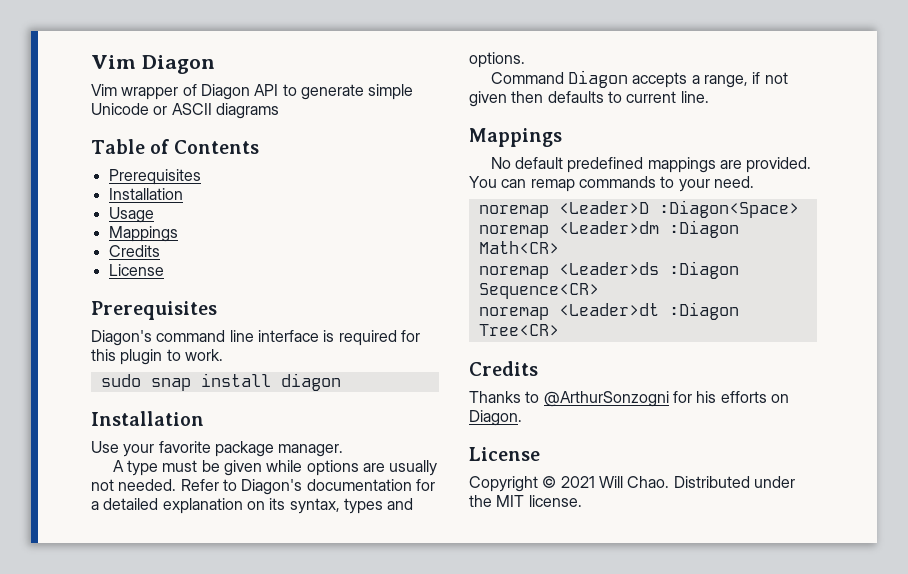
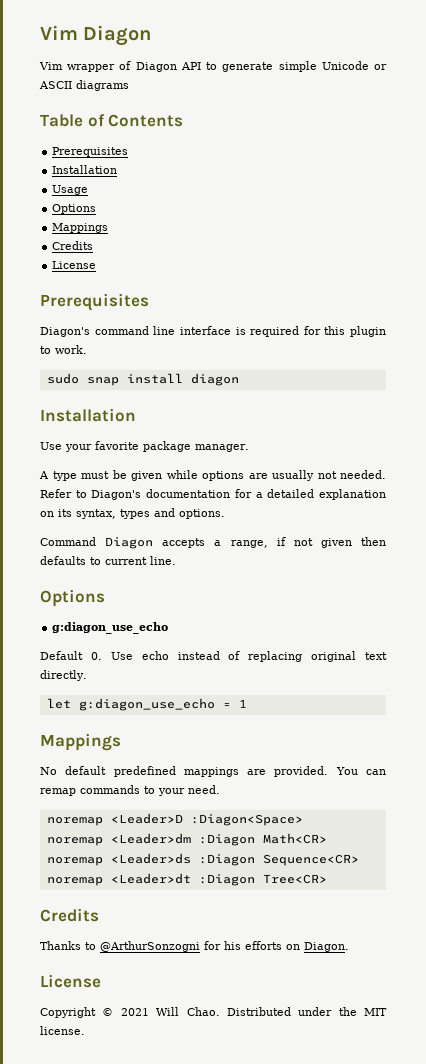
(154, 215) none -> [52,204,97,214] // Options
(709, 97) none -> [40,589,105,607] [52,622,169,634] [40,651,387,662] [40,670,87,681] [46,698,247,711] // Options // g:diagon_use_echo // Default 0. Use echo instead of replacing original text directly. // let g:diagon_use_echo = 1

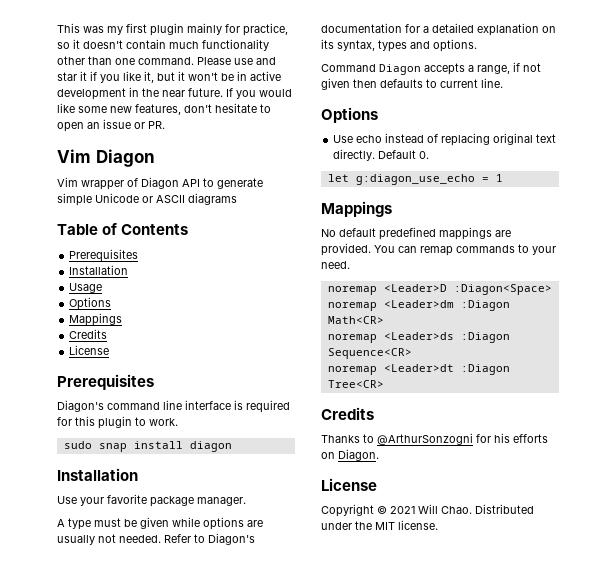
(40, 32) none -> [57,23,288,36] [57,39,269,51] [57,56,276,65] [57,71,281,83] [57,87,292,100] [57,103,271,115] [57,119,165,132] This was my first plugin mainly for practice, so it doesn't contain much functionality other than one command. Please use and star it if you like it, but it won't be in active development in the near future. If you would like some new features, don't hesitate to open an issue or PR. //
[52,622,169,634] [40,651,102,660] g:diagon_use_echo // Default 0. -> (378, 115) none
(87, 675) none -> [378,150,430,159] Default 0.

